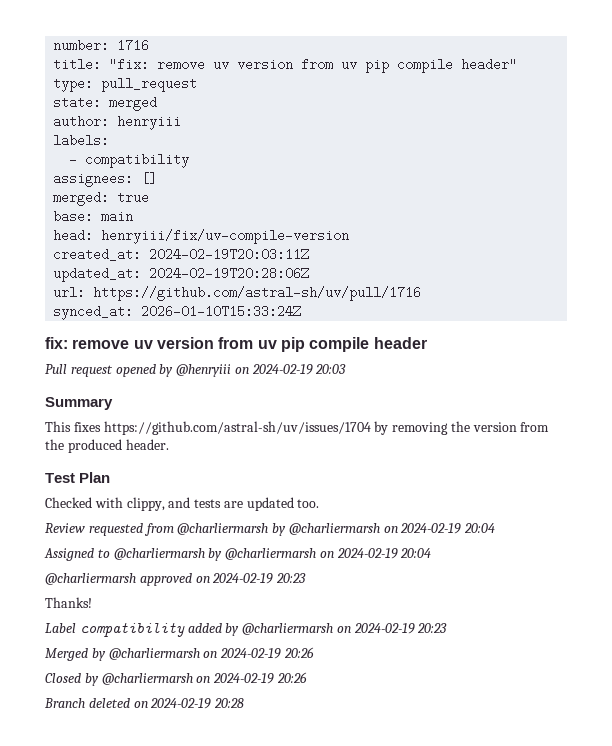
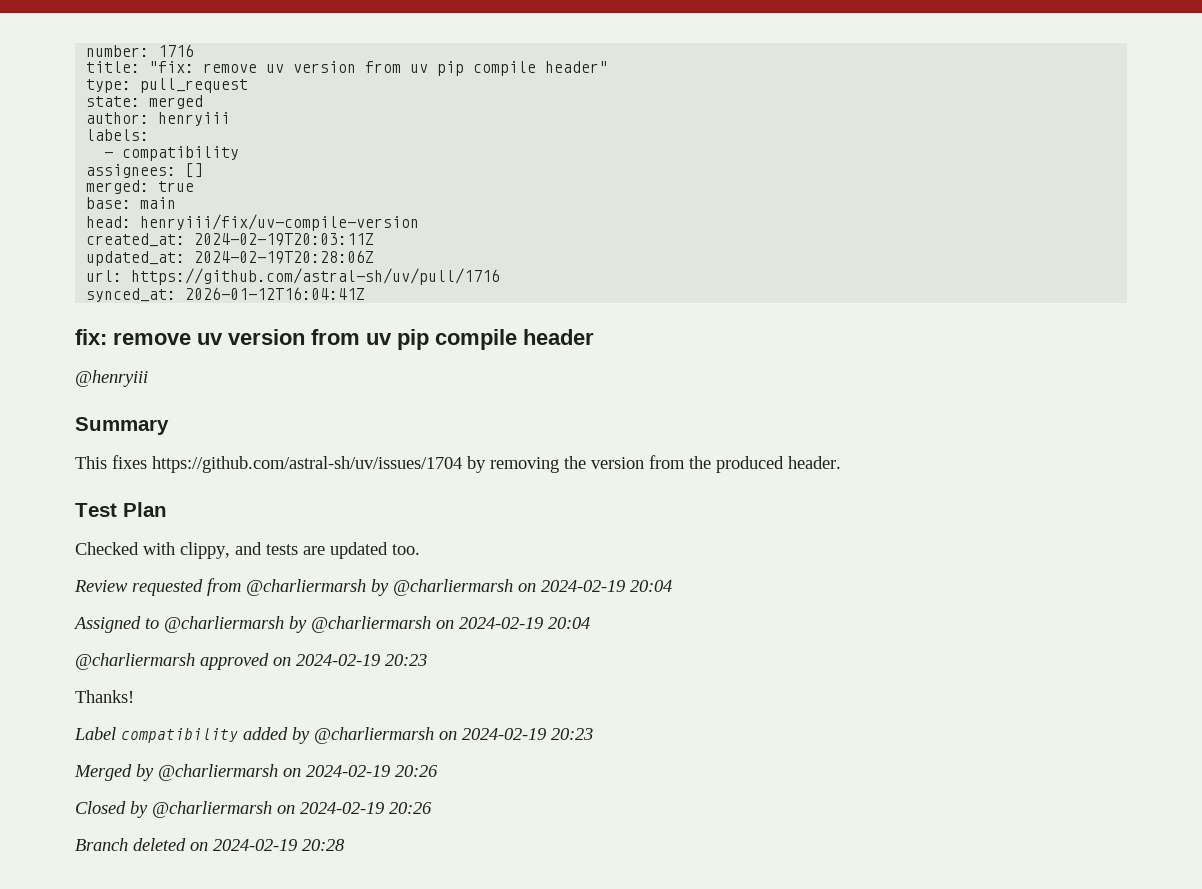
[141,305,302,318] 2026-01-10T15:33:24Z -> [185,287,366,300] 2026-01-12T16:04:41Z
[45,364,347,377] Pull request opened by @henryiii on 2024-02-19 20:03 -> [75,370,148,387] @henryiii

